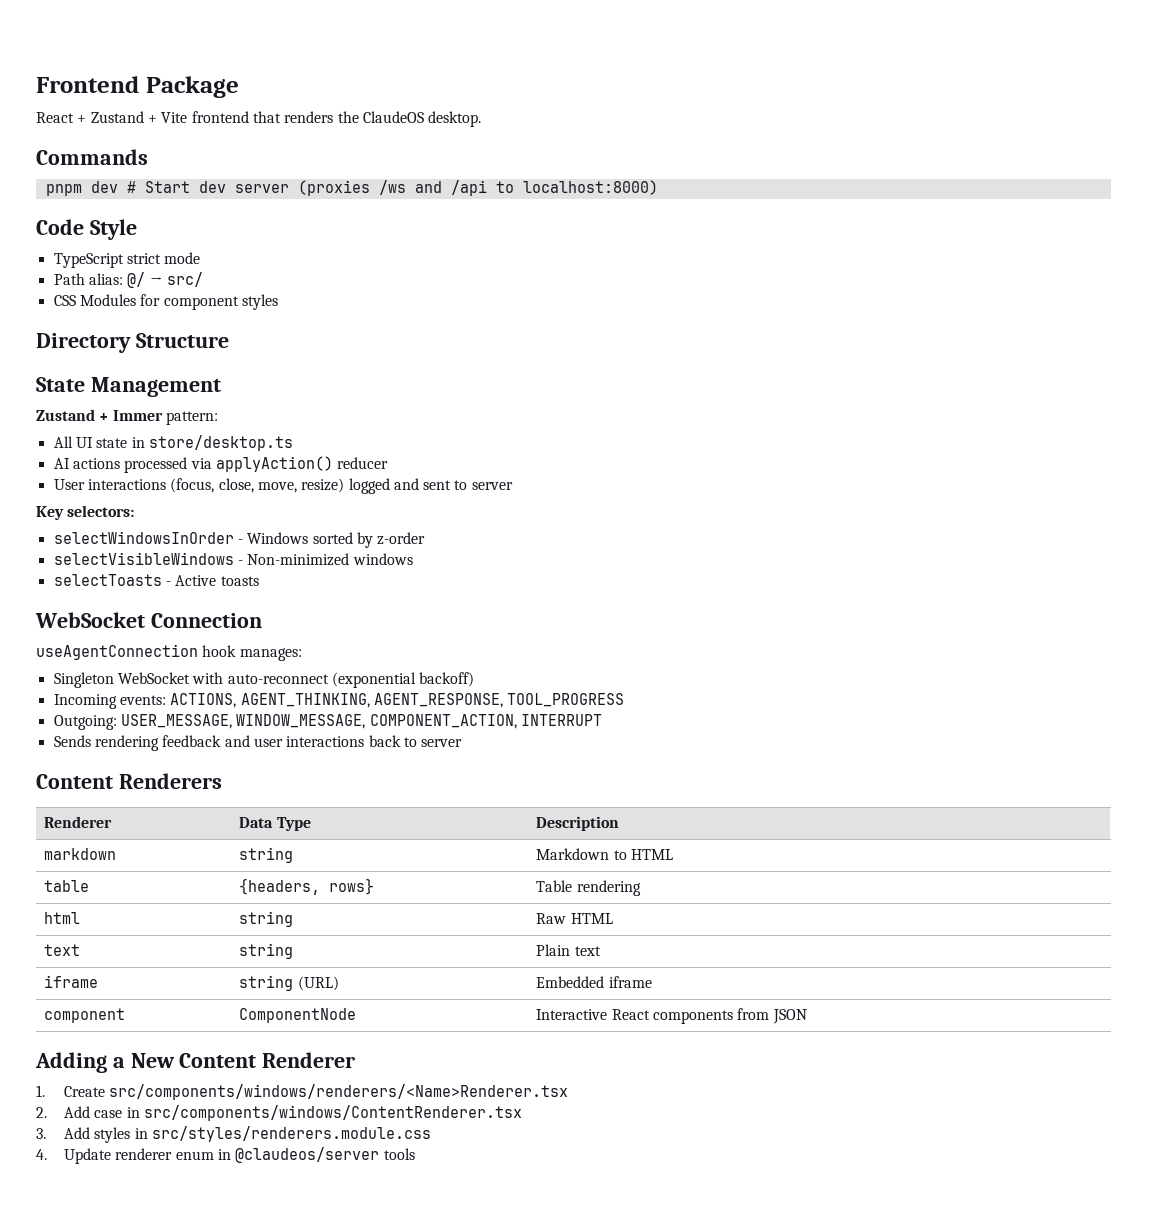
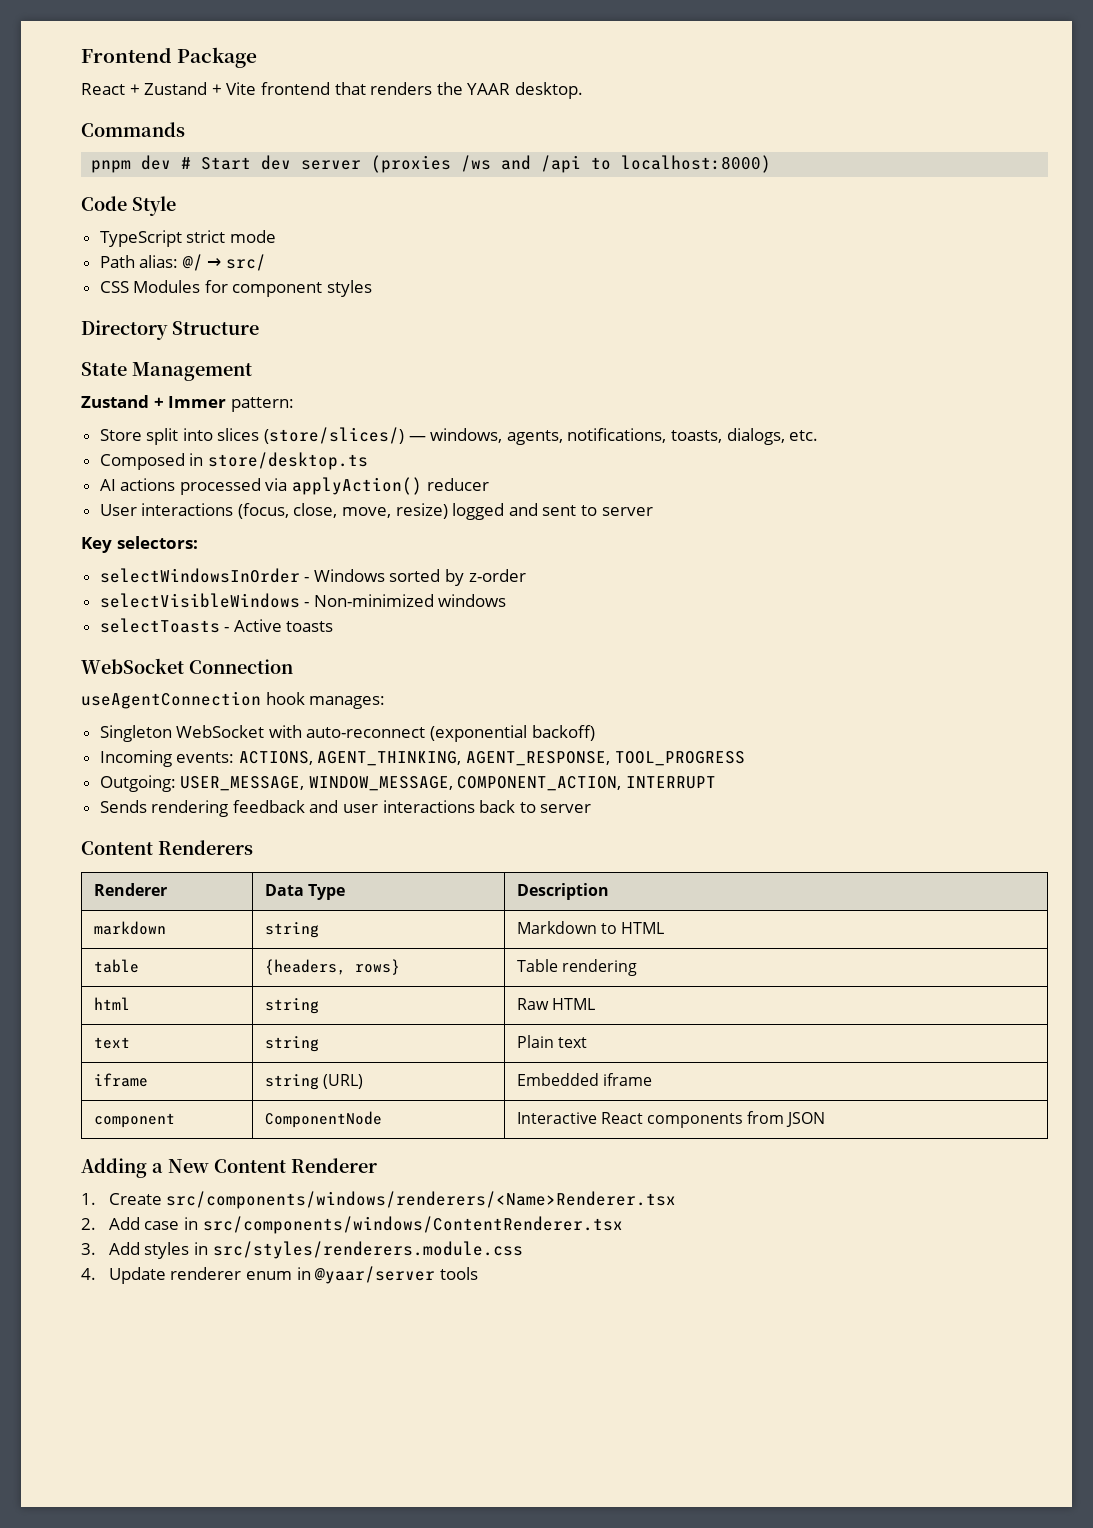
[362,111,424,123] ClaudeOS -> [467,83,511,95] YAAR
[53,436,128,448] All UI state -> [99,427,819,445] [99,453,185,470] Store split into slices (store/slices/) — windows, agents, notifications, toasts, dialogs, etc. // Composed
[235,1147,380,1163] @claudeos/server -> [314,1266,436,1284] @yaar/server

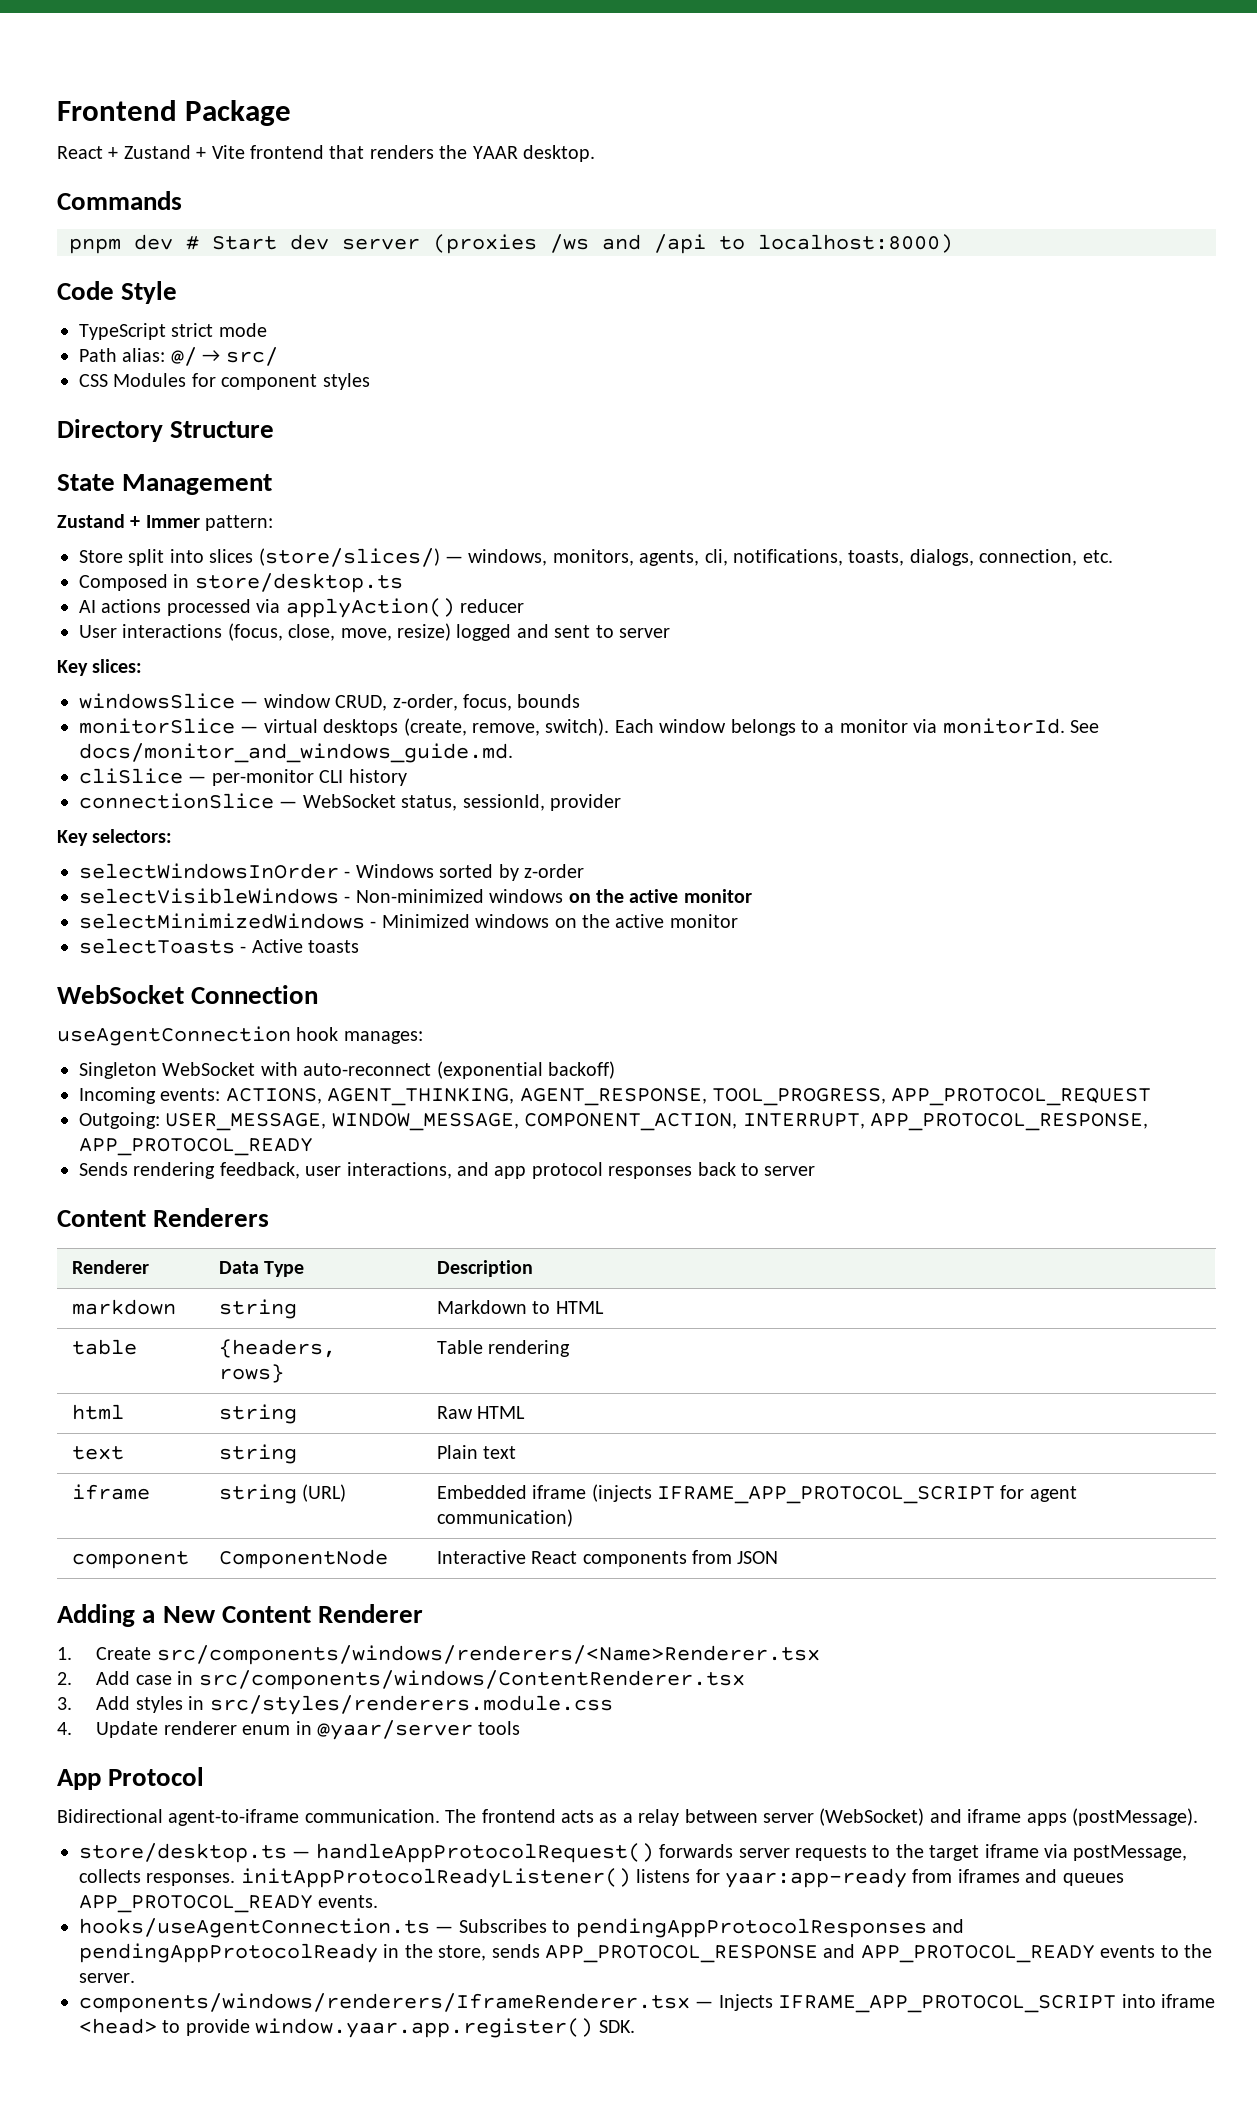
[506,430,563,445] agents, -> [552,549,728,566] monitors, agents, cli,
(785, 436) none -> [979,549,1078,566] connection,
(653, 511) none -> [57,659,143,676] [79,693,581,711] [79,718,1099,736] [79,743,513,763] [79,768,407,786] [79,793,621,811] // Key slices: // windowsSlice — window CRUD, z-order, focus, bounds // monitorSlice — virtual desktops (create, remove, switch). Each window belongs to a monitor via monitorId. See docs/monitor_and_windows_guide.md. // cliSlice — per-monitor CLI history // connectionSlice — WebSocket status, sessionId, provider
(507, 600) none -> [568,889,752,903] [79,913,738,929] on the active monitor // selectMinimizedWindows - Minimized windows on the active monitor
[614,751,745,766] TOOL_PROGRESS -> [711,1088,1152,1106] TOOL_PROGRESS, APP_PROTOCOL_REQUEST
[626,776,717,789] INTERRUPT -> [742,1113,1148,1131] [79,1138,313,1156] INTERRUPT, APP_PROTOCOL_RESPONSE, APP_PROTOCOL_READY
[232,800,475,813] feedback and user interactions -> [219,1162,693,1179] feedback, user interactions, and app protocol responses
(652, 1079) none -> [591,1484,1077,1504] [436,1509,573,1527] (injects IFRAME_APP_PROTOCOL_SCRIPT for agent communication)
(478, 1273) none -> [57,1767,205,1790] [57,1808,1198,1826] [79,1843,1188,1863] [79,1868,1124,1888] [79,1895,379,1913] [79,1918,964,1938] [79,1943,1212,1963] [79,1973,135,1983] [79,1993,1215,2013] [79,2018,635,2038] // App Protocol // Bidirectional agent-to-iframe communication. The frontend acts as a relay between server (WebSocket) and iframe apps (postMessage). // store/desktop.ts — handleAppProtocolRequest() forwards server requests to the target iframe via postMessage, collects responses. initAppProtocolReadyListener() listens for yaar:app-ready from iframes and queues APP_PROTOCOL_READY events. // hooks/useAgentConnection.ts — Subscribes to pendingAppProtocolResponses and pendingAppProtocolReady in the store, sends APP_PROTOCOL_RESPONSE and APP_PROTOCOL_READY events to the server. // components/windows/renderers/IframeRenderer.tsx — Injects IFRAME_APP_PROTOCOL_SCRIPT into iframe <head> to provide window.yaar.app.register() SDK.

